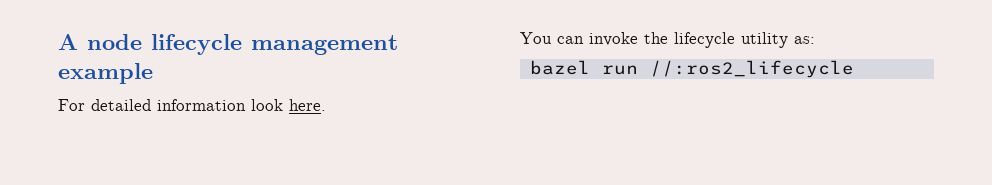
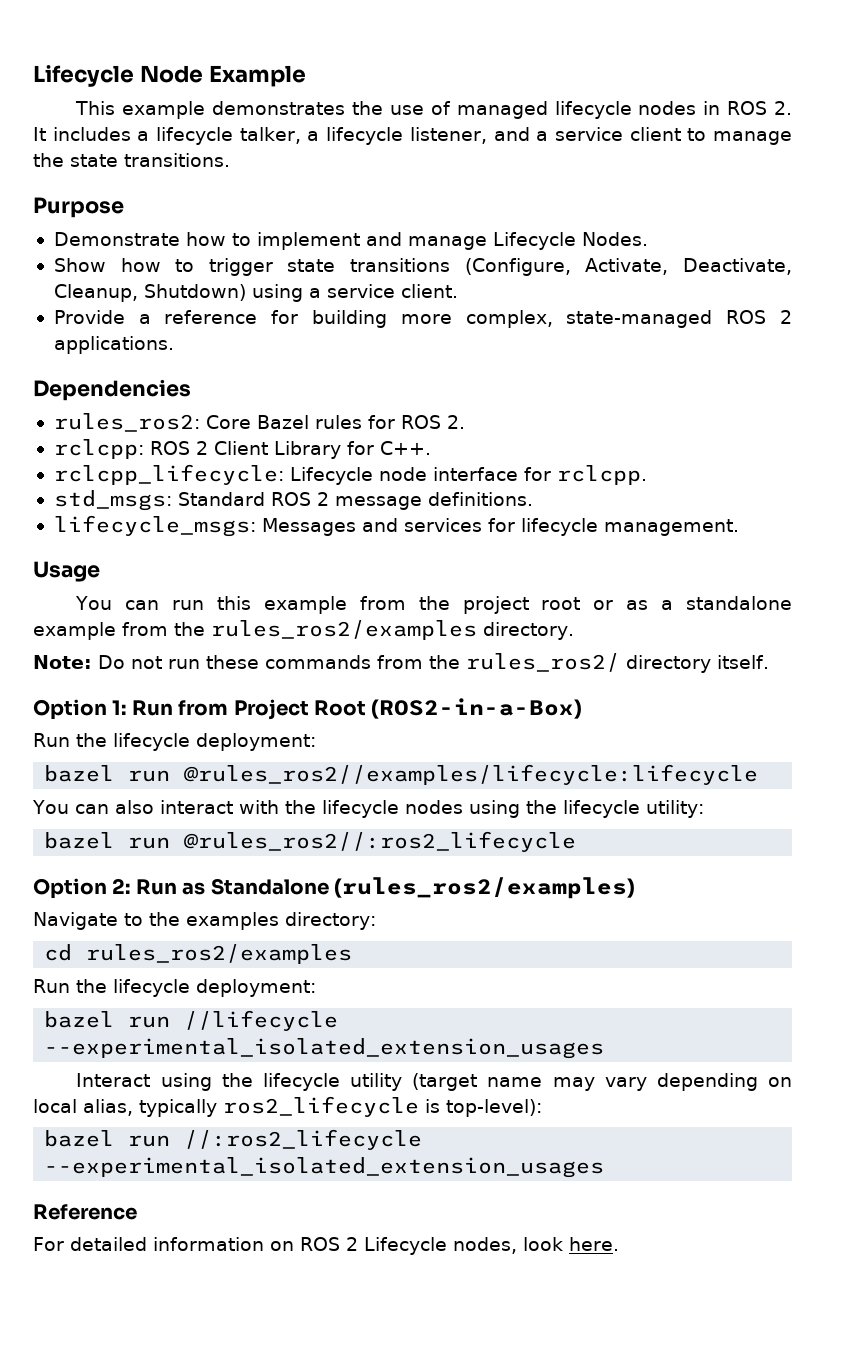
[58,34,398,55] [58,63,153,84] [58,99,326,111] [520,32,815,48] [529,60,854,78] A node lifecycle management example // For detailed information look here. // You can invoke the lifecycle utility as: // bazel run //:ros2_lifecycle -> [33,65,306,87] [75,101,793,119] [33,127,793,145] [33,153,230,167] [33,197,124,218] [53,232,648,250] [53,258,792,276] [53,284,458,302] [53,310,792,328] [53,336,174,354] [33,379,191,401] [53,413,465,432] [53,439,431,459] [53,464,647,485] [53,490,533,511] [53,515,739,537] [33,561,100,582] [75,596,792,614] [33,620,574,640] [33,653,769,673] [33,698,583,720] [33,733,316,751] [44,764,759,785] [32,800,704,818] [44,831,577,852] [33,877,635,899] [33,912,376,930] [44,944,353,964] [33,979,316,997] [44,1010,339,1031] [44,1038,605,1059] [76,1073,792,1091] [33,1096,542,1117] [44,1129,423,1150] [44,1157,605,1178] [33,1204,137,1220] [33,1237,619,1255] Lifecycle Node Example // This example demonstrates the use of managed lifecycle nodes in ROS 2. It includes a lifecycle talker, a lifecycle listener, and a service client to manage the state transitions. // Purpose // Demonstrate how to implement and manage Lifecycle Nodes. // Show how to trigger state transitions (Configure, Activate, Deactivate, Cleanup, Shutdown) using a service client. // Provide a reference for building more complex, state-managed ROS 2 applications. // Dependencies // rules_ros2: Core Bazel rules for ROS 2. // rclcpp: ROS 2 Client Library for C++. // rclcpp_lifecycle: Lifecycle node interface for rclcpp. // std_msgs: Standard ROS 2 message definitions. // lifecycle_msgs: Messages and services for lifecycle management. // Usage // You can run this example from the project root or as a standalone example from the rules_ros2/examples directory. // Note: Do not run these commands from the rules_ros2/ directory itself. // Option 1: Run from Project Root (ROS2-in-a-Box) // Run the lifecycle deployment: // bazel run @rules_ros2//examples/lifecycle:lifecycle // You can also interact with the lifecycle nodes using the lifecycle utility: // bazel run @rules_ros2//:ros2_lifecycle // Option 2: Run as Standalone (rules_ros2/examples) // Navigate to the examples directory: // cd rules_ros2/examples // Run the lifecycle deployment: // bazel run //lifecycle --experimental_isolated_extension_usages // Interact using the lifecycle utility (target name may vary depending on local alias, typically ros2_lifecycle is top-level): // bazel run //:ros2_lifecycle --experimental_isolated_extension_usages // Reference // For detailed information on ROS 2 Lifecycle nodes, look here.

